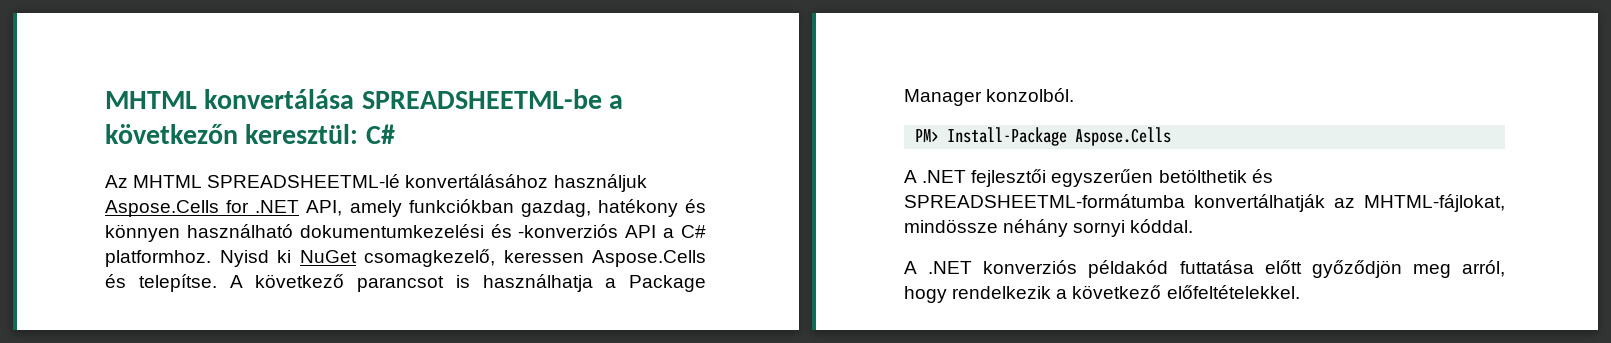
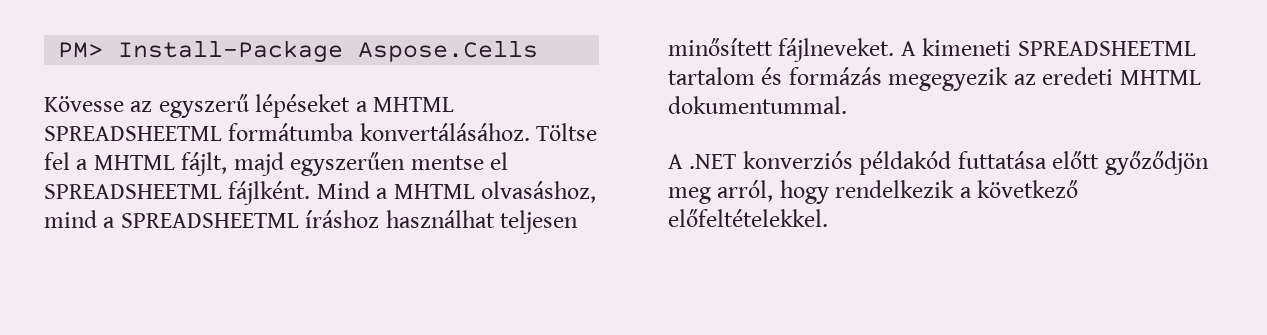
[105,89,624,109] [105,124,395,144] [105,174,647,192] [105,199,706,217] [105,224,707,242] [105,249,706,267] [105,274,706,292] [904,88,1075,106] [915,127,1172,146] [904,169,1273,187] [904,194,1505,212] [904,219,1194,237] MHTML konvertálása SPREADSHEETML-be a következőn keresztül: C# // Az MHTML SPREADSHEETML-lé konvertálásához használjuk Aspose.Cells for .NET API, amely funkciókban gazdag, hatékony és könnyen használható dokumentumkezelési és -konverziós API a C# platformhoz. Nyisd ki NuGet csomagkezelő, keressen Aspose.Cells és telepítse. A következő parancsot is használhatja a Package Manager konzolból. // PM> Install-Package Aspose.Cells // A .NET fejlesztői egyszerűen betölthetik és SPREADSHEETML-formátumba konvertálhatják az MHTML-fájlokat, mindössze néhány sornyi kóddal. -> [58,40,539,63] [44,94,455,118] [44,123,598,141] [44,152,509,176] [44,181,597,205] [44,210,579,234] [668,38,1196,62] [668,67,1201,91] [668,96,847,114] PM> Install-Package Aspose.Cells // Kövesse az egyszerű lépéseket a MHTML SPREADSHEETML formátumba konvertálásához. Töltse fel a MHTML fájlt, majd egyszerűen mentse el SPREADSHEETML fájlként. Mind a MHTML olvasáshoz, mind a SPREADSHEETML íráshoz használhat teljesen minősített fájlneveket. A kimeneti SPREADSHEETML tartalom és formázás megegyezik az eredeti MHTML dokumentummal.

